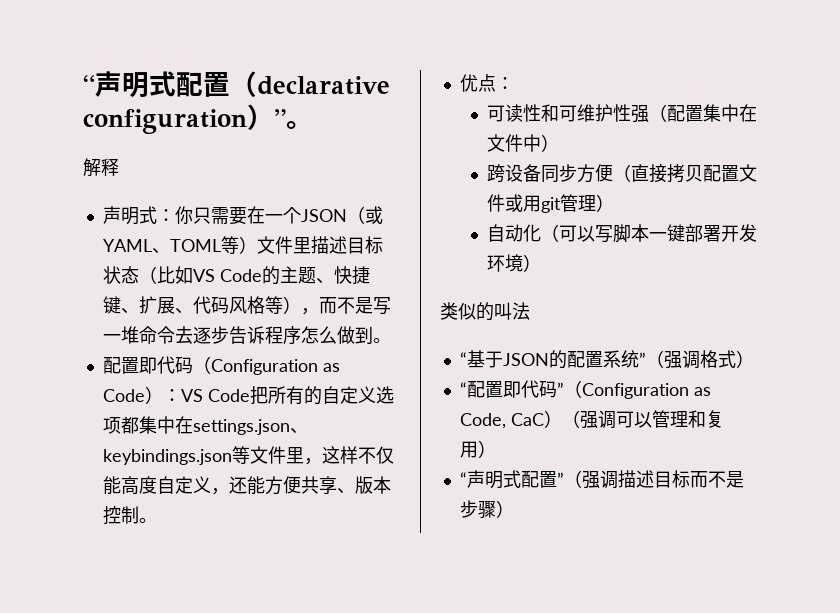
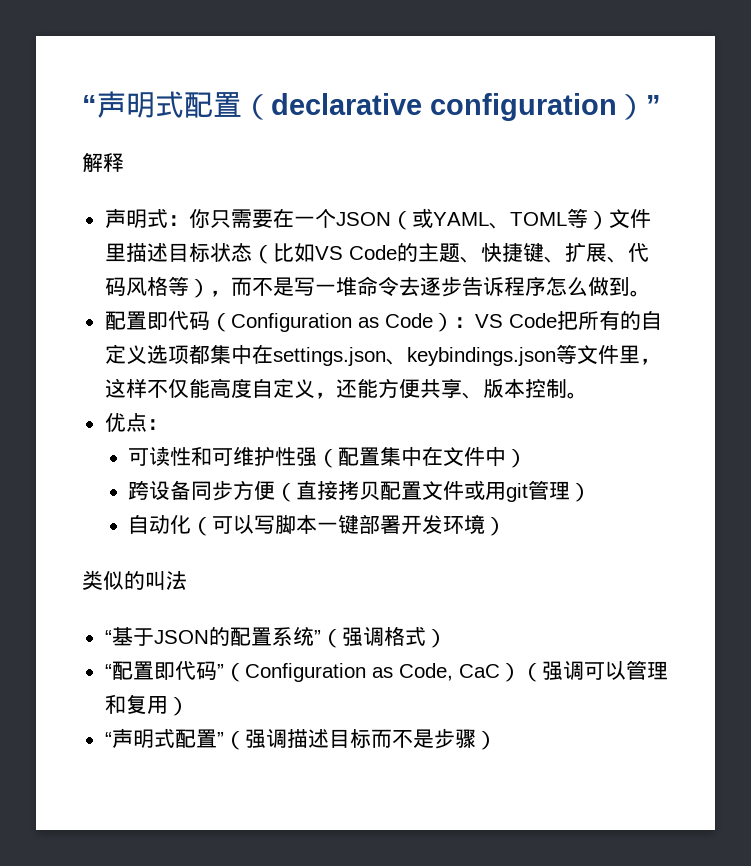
[286,121,313,129] 。 -> (661, 105) none

